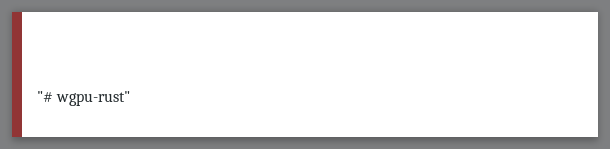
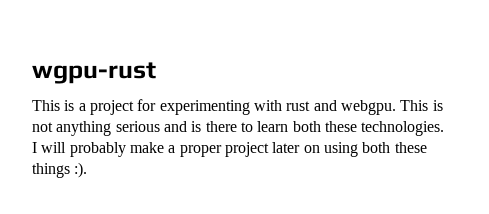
[37,91,131,106] "# wgpu-rust" -> [32,62,156,84] [32,99,443,115] [32,121,445,136] [32,142,427,157] [32,162,88,178] wgpu-rust // This is a project for experimenting with rust and webgpu. This is not anything serious and is there to learn both these technologies. I will probably make a proper project later on using both these things :).

